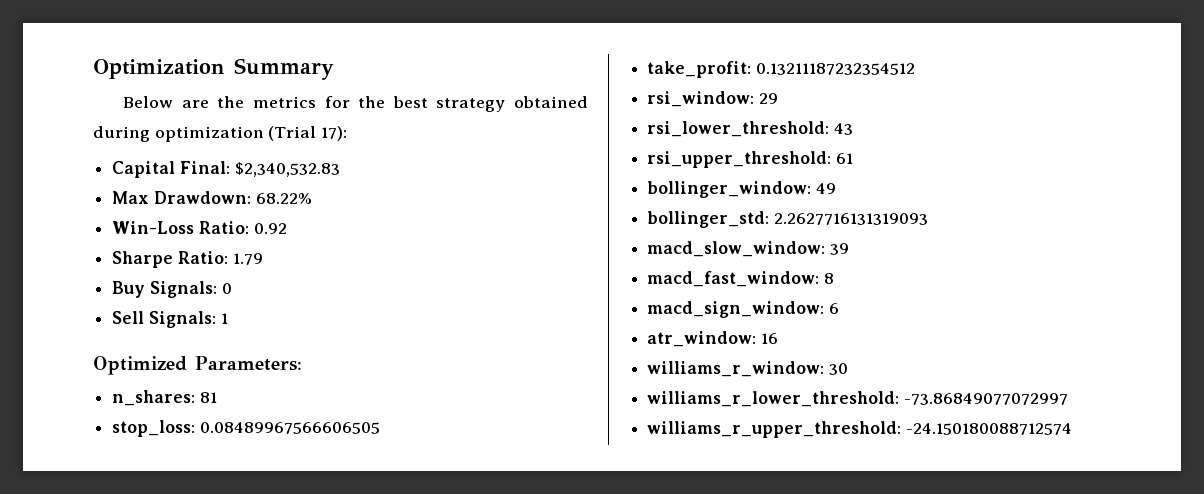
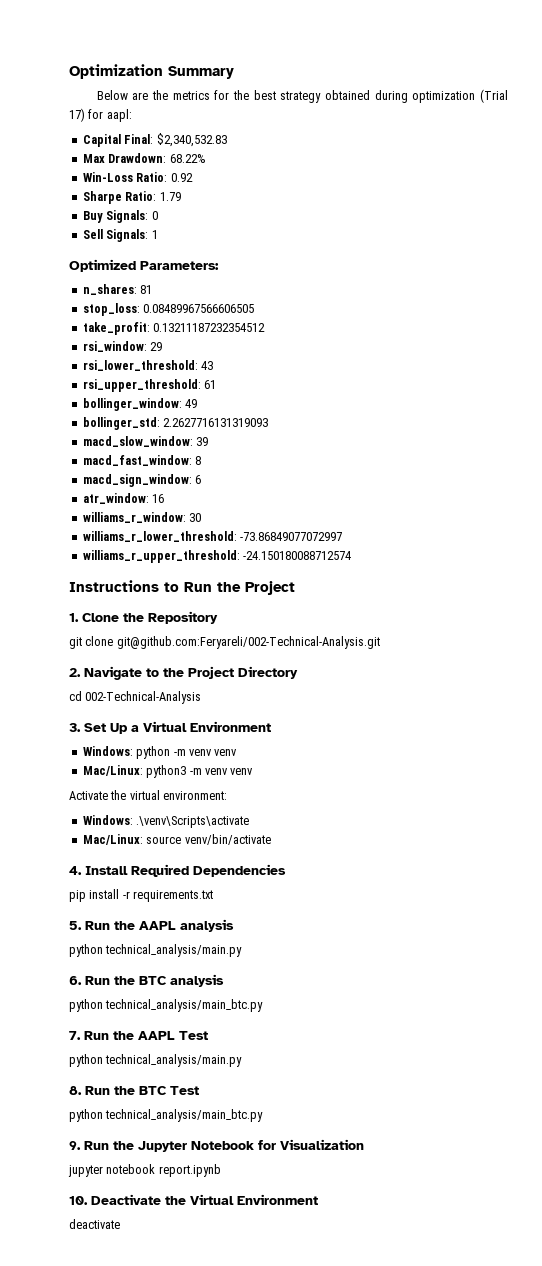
[321,126,348,141] 17): -> [69,108,132,122] 17) for aapl:
(1072, 429) none -> [69,580,295,595] [69,611,218,624] [69,636,380,649] [69,666,298,680] [69,691,202,704] [69,721,271,734] [82,746,238,759] [82,765,254,778] [69,790,228,800] [82,815,250,828] [82,834,271,845] [69,864,286,877] [69,889,214,902] [69,919,234,932] [69,944,243,957] [69,974,224,987] [69,999,264,1012] [69,1031,208,1040] [69,1054,243,1067] [69,1086,199,1095] [69,1109,264,1122] [69,1139,364,1152] [68,1164,221,1177] [69,1194,318,1205] [69,1219,120,1229] // Instructions to Run the Project // 1. Clone the Repository // git clone git@github.com:Feryareli/002-Technical-Analysis.git // 2. Navigate to the Project Directory // cd 002-Technical-Analysis // 3. Set Up a Virtual Environment // Windows: python -m venv venv // Mac/Linux: python3 -m venv venv // Activate the virtual environment: // Windows: .\venv\Scripts\activate // Mac/Linux: source venv/bin/activate // 4. Install Required Dependencies // pip install -r requirements.txt // 5. Run the AAPL analysis // python technical_analysis/main.py // 6. Run the BTC analysis // python technical_analysis/main_btc.py // 7. Run the AAPL Test // python technical_analysis/main.py // 8. Run the BTC Test // python technical_analysis/main_btc.py // 9. Run the Jupyter Notebook for Visualization // jupyter notebook report.ipynb // 10. Deactivate the Virtual Environment // deactivate

